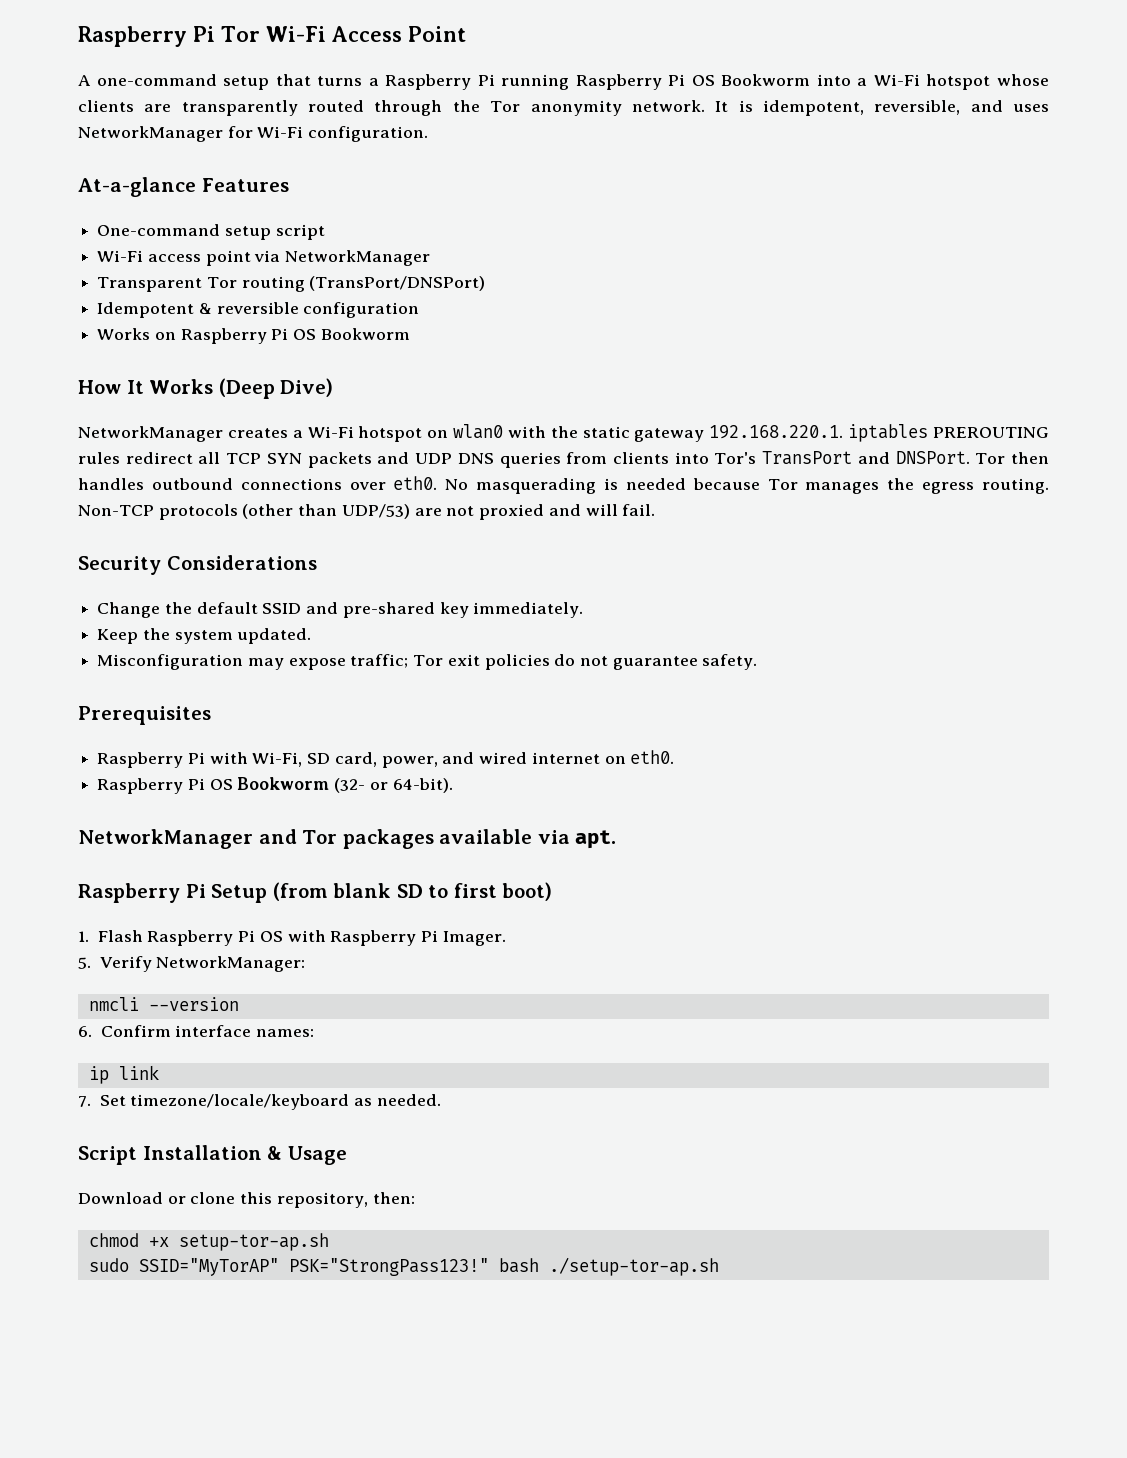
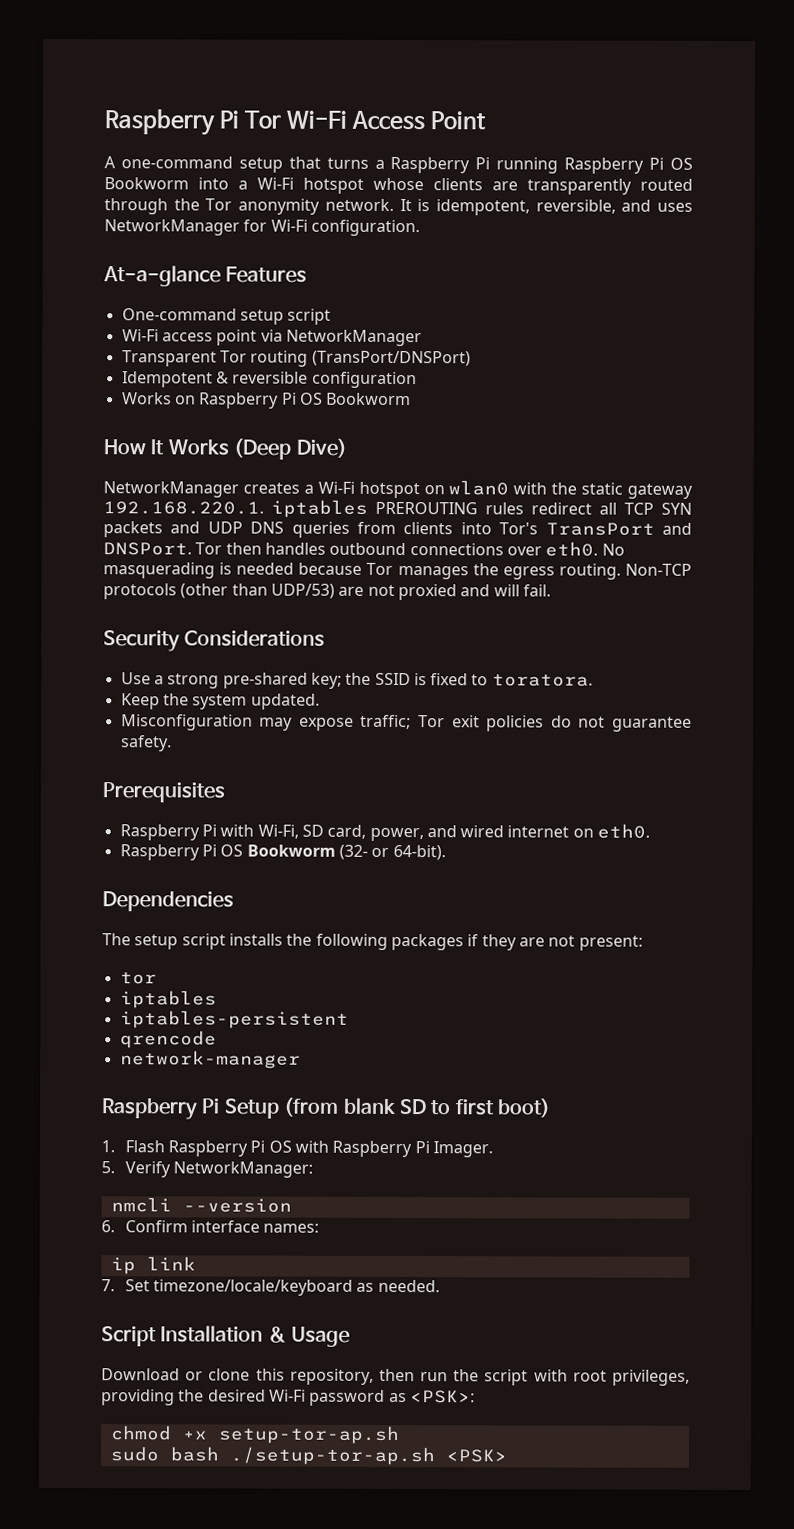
[97,602,584,618] Change the default SSID and pre-shared key immediately. -> [120,672,593,689] Use a strong pre-shared key; the SSID is fixed to toratora.
[78,829,617,849] NetworkManager and Tor packages available via apt. -> [102,891,234,912] [102,933,643,951] [119,972,157,985] [119,990,217,1009] [119,1010,349,1029] [119,1030,217,1049] [119,1050,301,1069] Dependencies // The setup script installs the following packages if they are not present: // tor // iptables // iptables-persistent // qrencode // network-manager
[372,1192,415,1204] then: -> [378,1368,690,1386] [101,1389,475,1406] then run the script with root privileges, providing the desired Wi-Fi password as <PSK>:
[138,1258,489,1276] SSID="MyTorAP" PSK="StrongPass123!" -> (159, 1454) none
(719, 1266) none -> [445,1449,507,1463] <PSK>

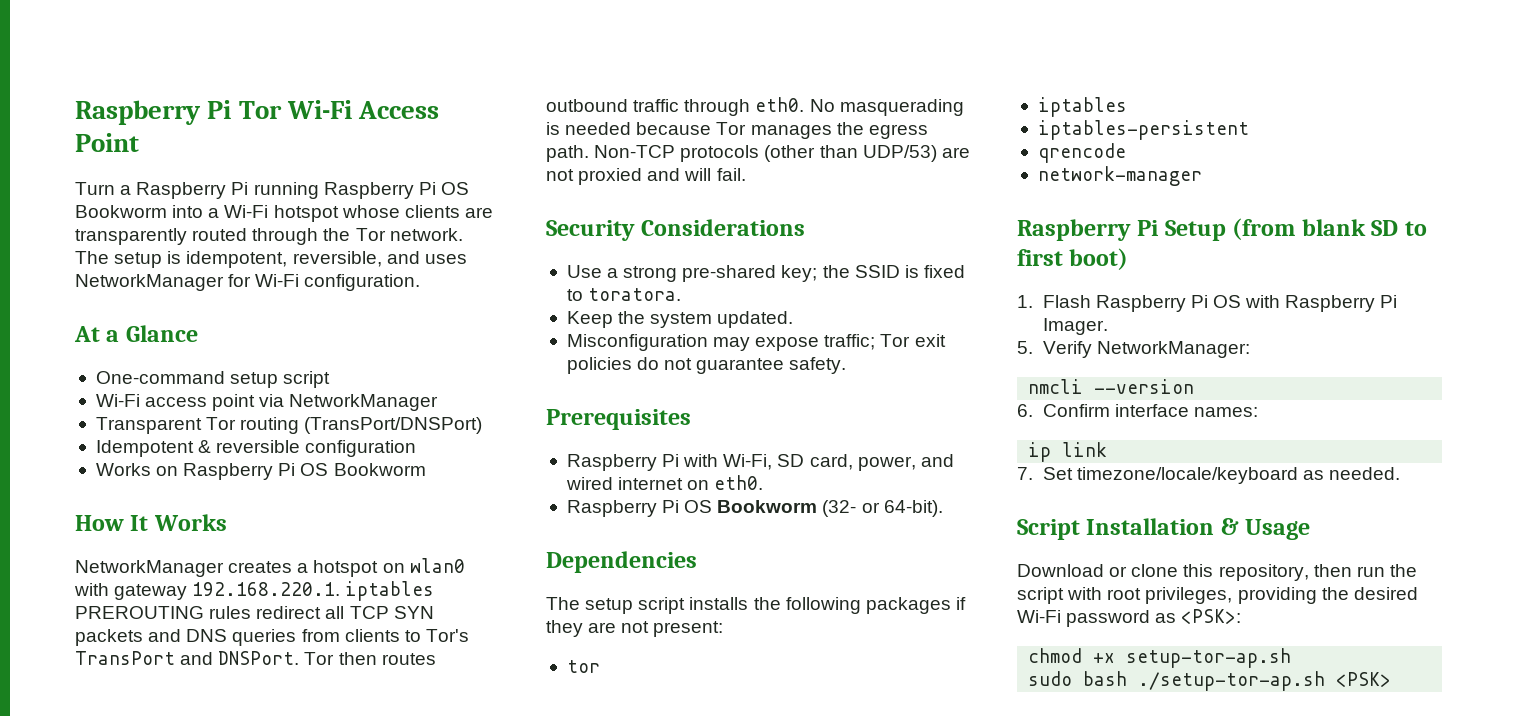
[104,156,369,173] A one-command setup that turns -> [75,182,115,195] Turn
[238,198,412,215] anonymity network. It -> [389,228,463,241] [75,251,163,268] network. The setup
[103,265,308,287] At-a-glance Features -> [74,325,198,342] At a Glance
[233,438,347,460] (Deep Dive) -> (227, 522) none
[317,481,355,494] Wi-Fi -> (309, 568) none
[551,482,624,495] the static -> (109, 589) none
[207,521,243,534] UDP -> (182, 635) none
[460,522,492,535] into -> [404,630,421,642] to
[264,542,542,556] handles outbound connections over -> [381,653,436,665] [546,99,751,116] routes outbound traffic through
[558,563,621,580] routing. -> [546,145,589,162] path.

